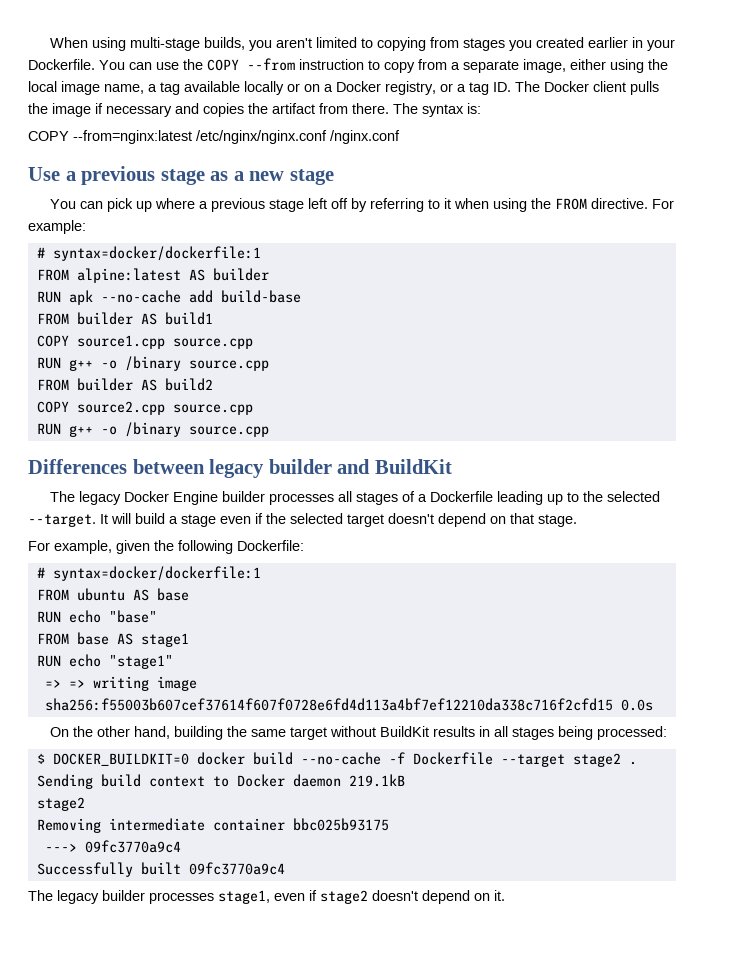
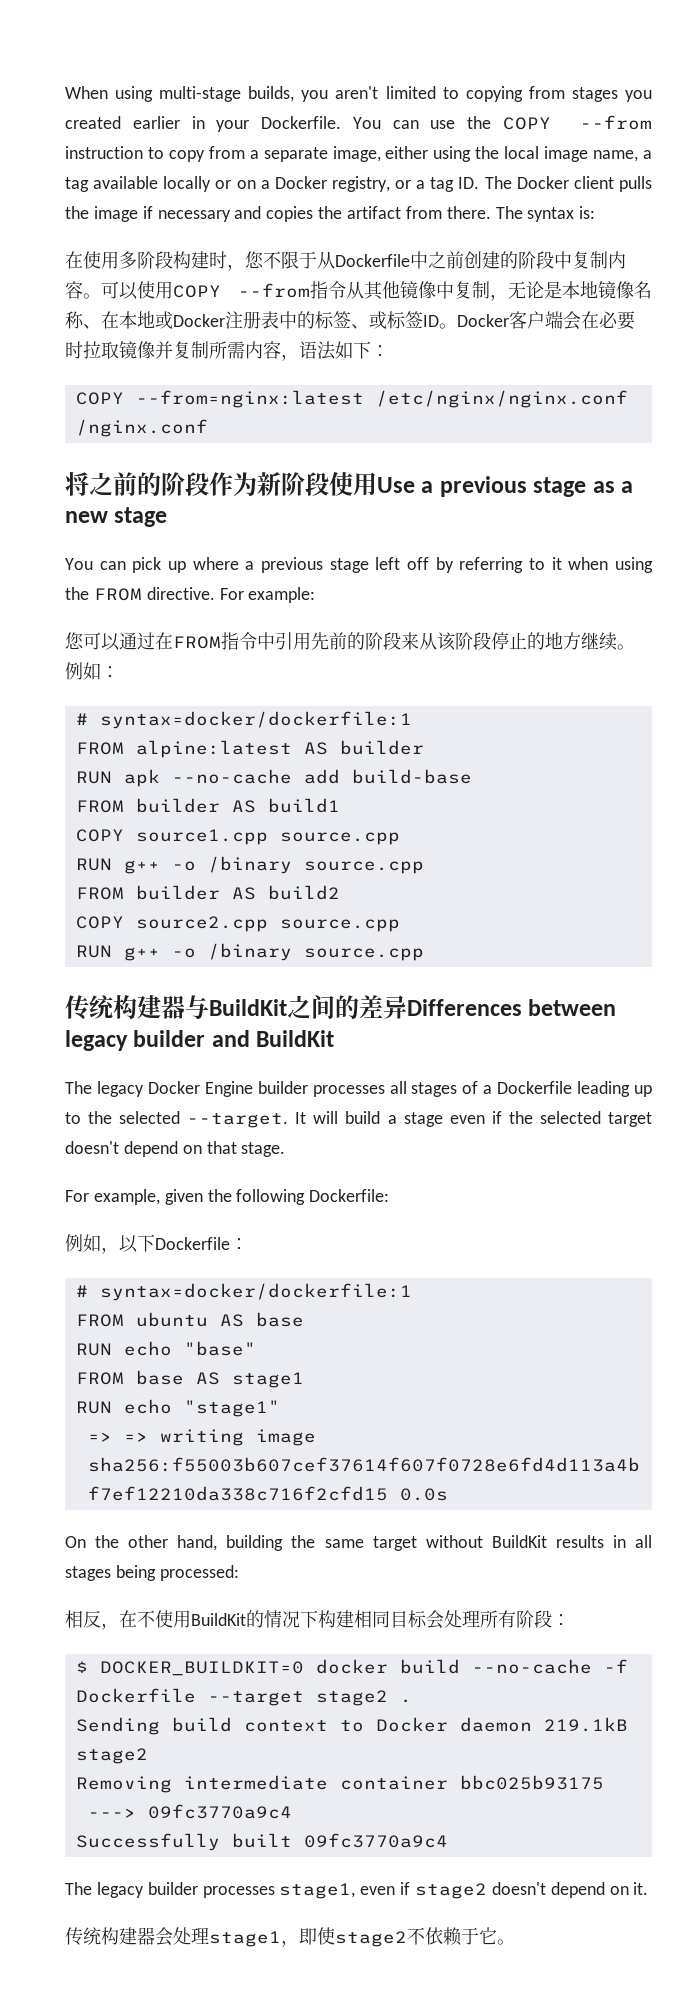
[28,130,400,144] COPY --from=nginx:latest /etc/nginx/nginx.conf /nginx.conf // -> [65,251,626,271] [65,281,652,301] [65,311,635,330] [65,341,389,361] [75,390,628,408] [75,419,208,437] [65,471,377,496] 在使用多阶段构建时，您不限于从Dockerfile中之前创建的阶段中复制内容。可以使用COPY --from指令从其他镜像中复制，无论是本地镜像名称、在本地或Docker注册表中的标签、或标签ID。Docker客户端会在必要时拉取镜像并复制所需内容，语法如下： // COPY --from=nginx:latest /etc/nginx/nginx.conf /nginx.conf // 将之前的阶段作为新阶段使用
(86, 227) none -> [65,632,635,651] [65,662,119,680] // 您可以通过在FROM指令中引用先前的阶段来从该阶段停止的地方继续。例如：
(269, 431) none -> [65,995,407,1020] 传统构建器与BuildKit之间的差异
(304, 545) none -> [65,1234,248,1254] // 例如，以下Dockerfile：
(668, 733) none -> [65,1610,570,1630] // 相反，在不使用BuildKit的情况下构建相同目标会处理所有阶段：
(505, 895) none -> [65,1927,515,1947] // 传统构建器会处理stage1，即使stage2不依赖于它。

